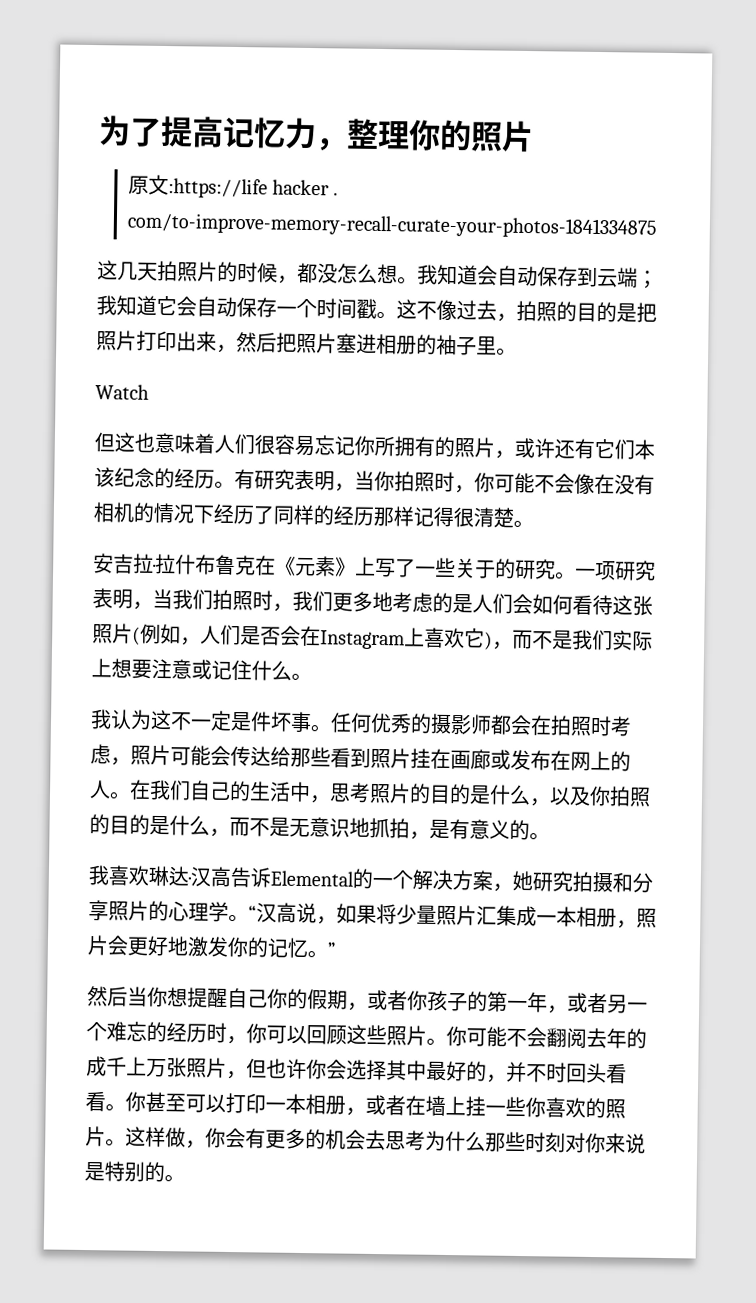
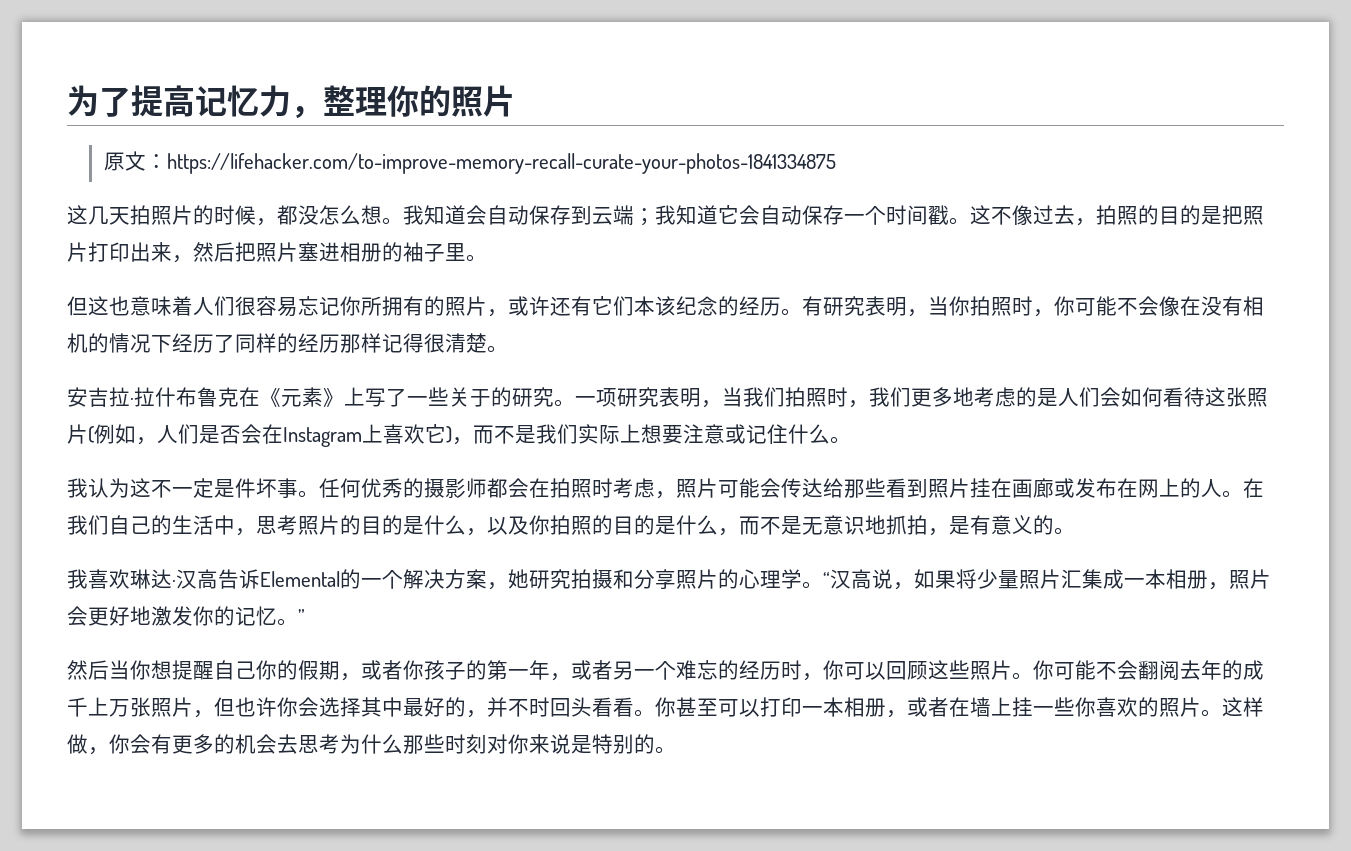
[167,178,339,199] [126,212,657,239] :https://life hacker . com/to-improve-memory-recall-curate-your-photos-1841334875 -> [145,153,837,174] ：https://lifehacker.com/to-improve-memory-recall-curate-your-photos-1841334875
[95,384,149,400] // Watch -> (487, 258) none

